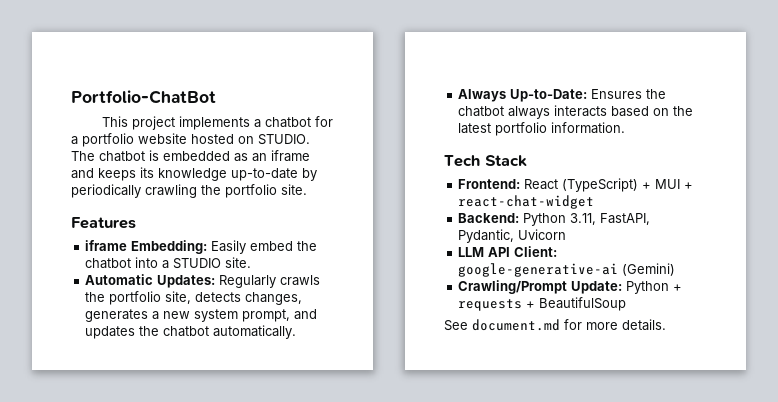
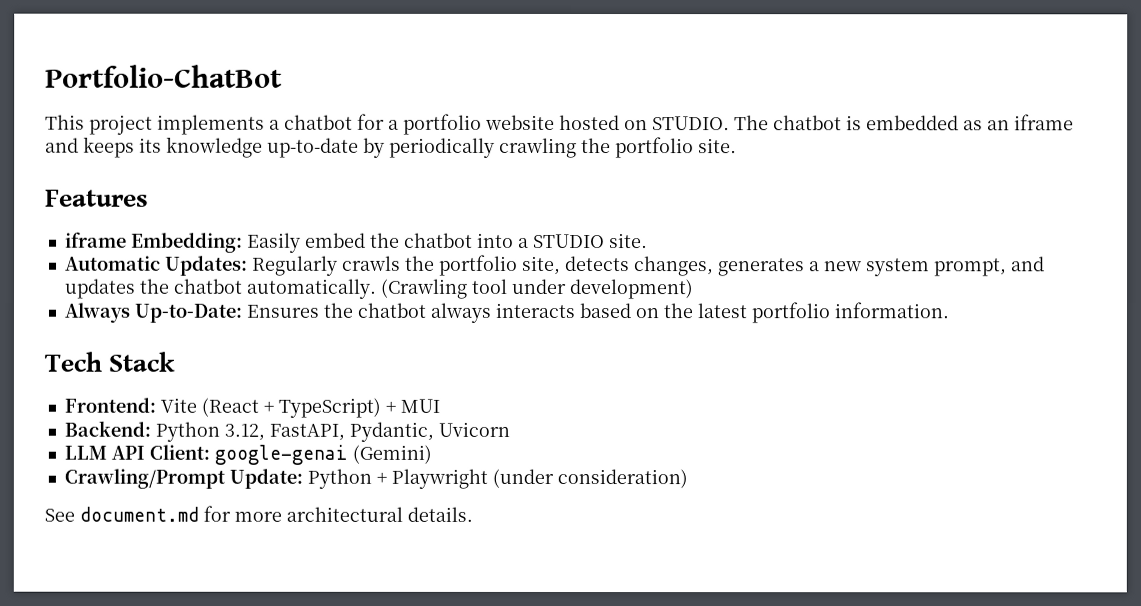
(297, 332) none -> [380,278,694,300] (Crawling tool under development)
[524,178,639,192] React (TypeScript) -> [159,397,381,418] Vite (React + TypeScript)
[684,182,694,189] [458,195,595,209] + react-chat-widget -> (440, 405) none
[570,213,597,225] 3.11, -> [223,423,265,441] 3.12,
[458,263,619,277] google-generative-ai -> [213,444,348,465] google-genai
[458,297,627,311] requests + BeautifulSoup -> [390,468,688,489] Playwright (under consideration)
(618, 326) none -> [286,506,403,522] architectural

